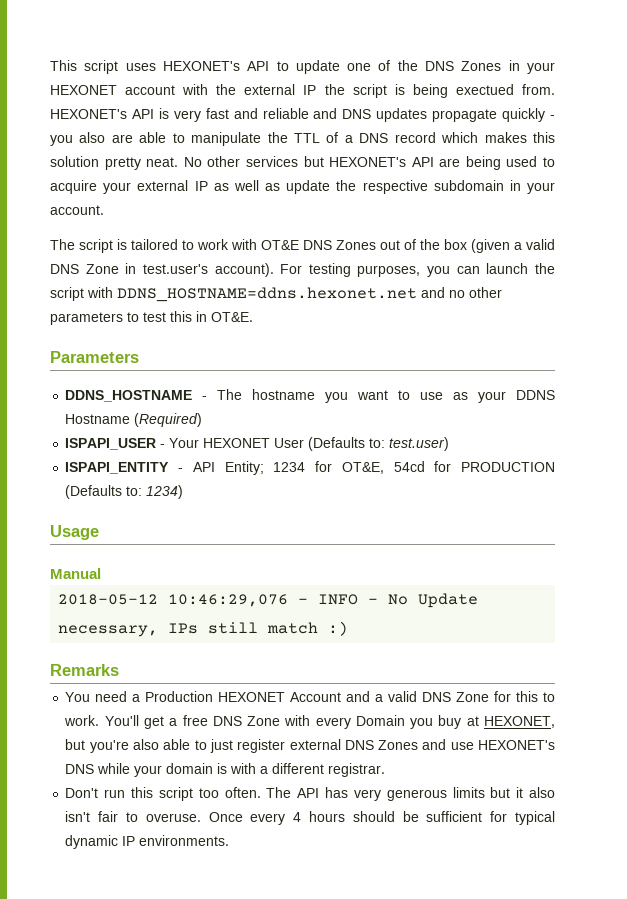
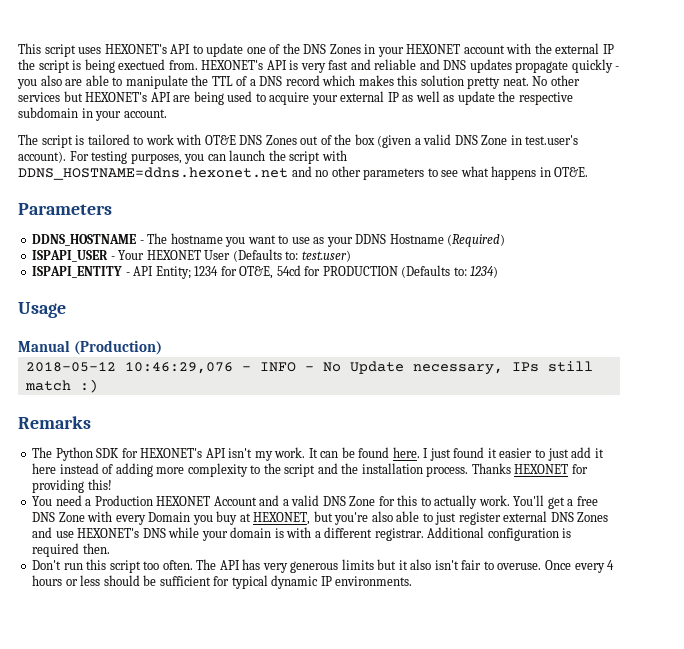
[143,311,192,322] test this -> [441,166,537,180] see what happens
(101, 573) none -> [74,340,163,355] (Production)
(119, 670) none -> [32,447,604,461] [32,463,588,477] [32,479,112,493] // The Python SDK for HEXONET's API isn't my work. It can be found here. I just found it easier to just add it here instead of adding more complexity to the script and the installation process. Thanks HEXONET for providing this!
(555, 697) none -> [434,495,478,509] actually
(386, 770) none -> [427,527,572,541] [32,543,110,557] Additional configuration is required then.
(346, 816) none -> [65,575,101,586] or less

